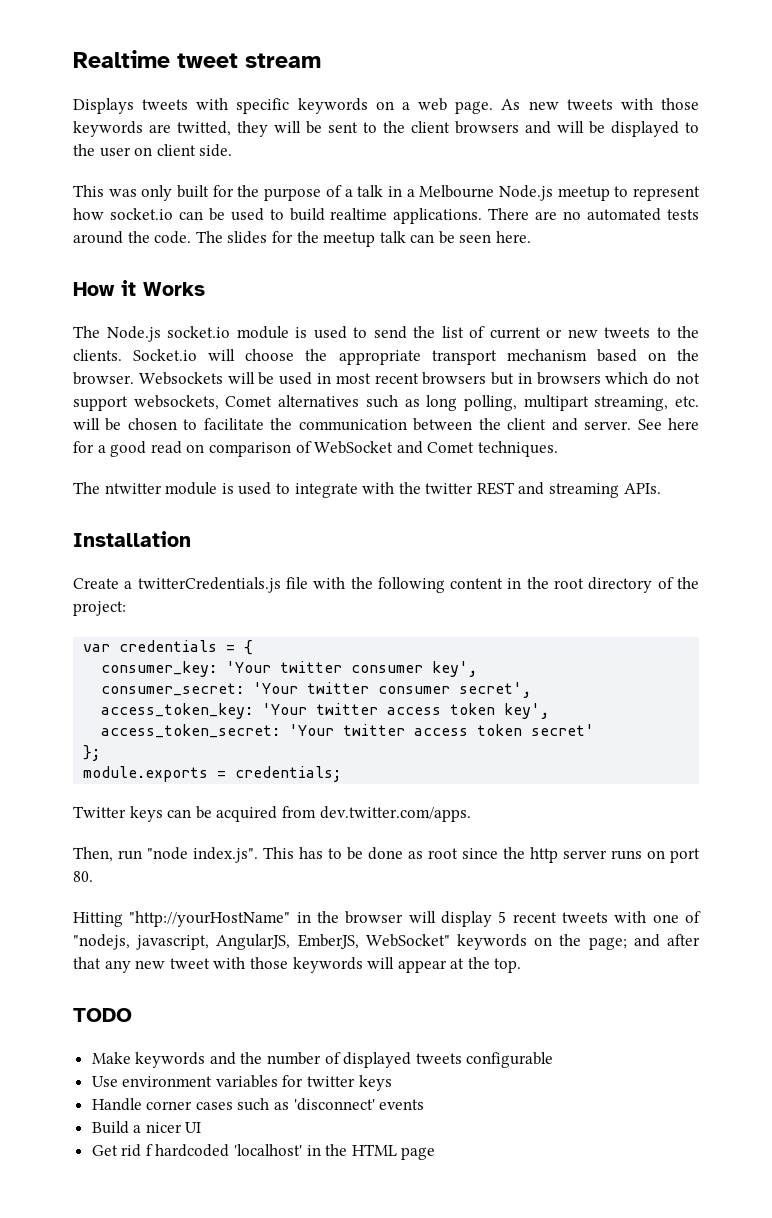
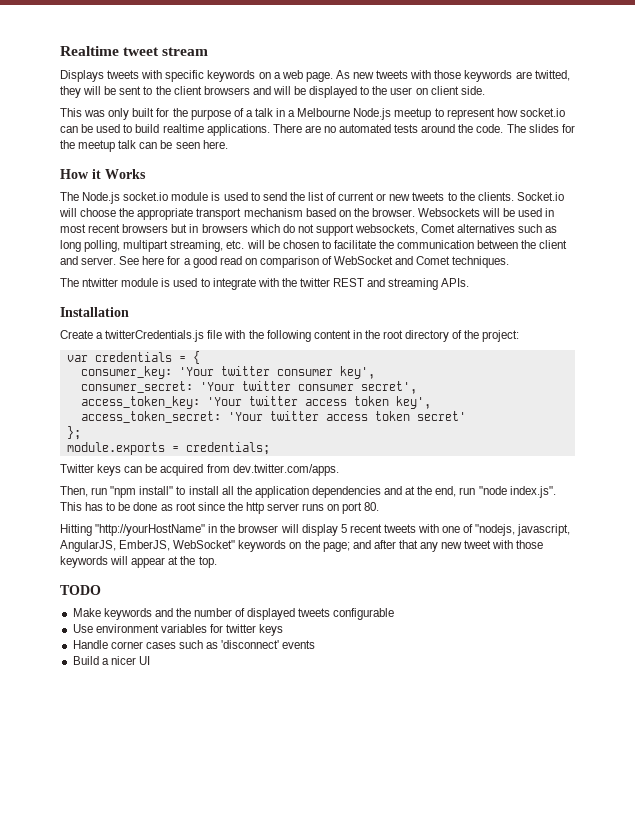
(142, 855) none -> [110,486,476,498] "npm install" to install all the application dependencies and at the end, run
[91,1144,436,1160] // Get rid f hardcoded 'localhost' in the HTML page -> (150, 660) none

